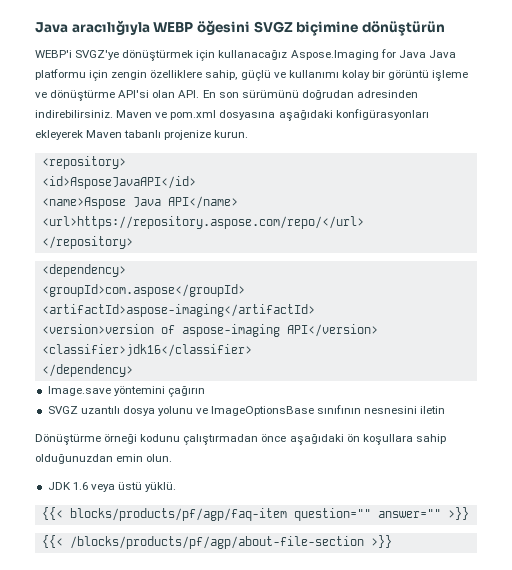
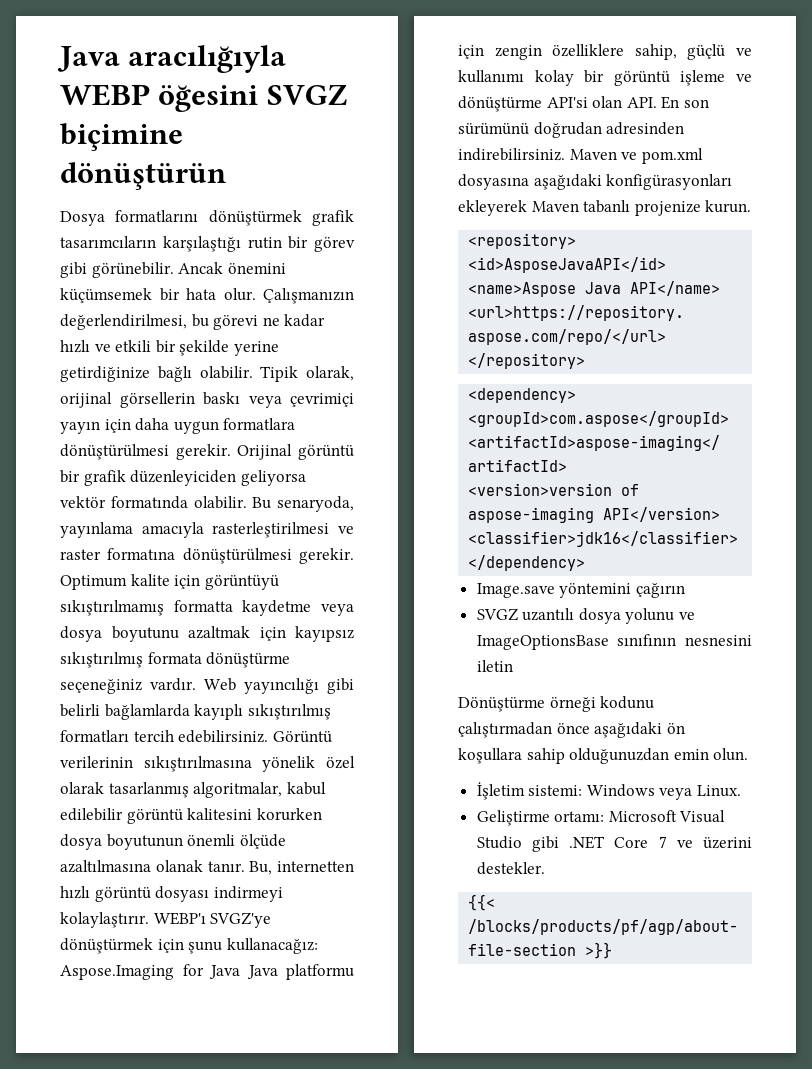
[35,50,72,58] WEBP'i -> [60,210,354,226] [60,236,355,252] [60,262,286,278] [60,288,354,304] [60,314,326,330] [60,340,279,356] [60,366,354,382] [60,392,354,408] [60,418,296,434] [60,444,355,460] [60,470,306,486] [60,496,354,512] [60,522,355,538] [60,548,354,564] [60,574,279,590] [60,600,355,616] [60,626,354,642] [60,652,291,668] [60,678,354,694] [60,704,331,720] [60,730,332,743] [60,756,356,772] [60,782,326,798] [60,808,322,824] [60,834,286,850] [60,860,354,875] [60,886,283,902] [60,912,206,928] Dosya formatlarını dönüştürmek grafik tasarımcıların karşılaştığı rutin bir görev gibi görünebilir. Ancak önemini küçümsemek bir hata olur. Çalışmanızın değerlendirilmesi, bu görevi ne kadar hızlı ve etkili bir şekilde yerine getirdiğinize bağlı olabilir. Tipik olarak, orijinal görsellerin baskı veya çevrimiçi yayın için daha uygun formatlara dönüştürülmesi gerekir. Orijinal görüntü bir grafik düzenleyiciden geliyorsa vektör formatında olabilir. Bu senaryoda, yayınlama amacıyla rasterleştirilmesi ve raster formatına dönüştürülmesi gerekir. Optimum kalite için görüntüyü sıkıştırılmamış formatta kaydetme veya dosya boyutunu azaltmak için kayıpsız sıkıştırılmış formata dönüştürme seçeneğiniz vardır. Web yayıncılığı gibi belirli bağlamlarda kayıplı sıkıştırılmış formatları tercih edebilirsiniz. Görüntü verilerinin sıkıştırılmasına yönelik özel olarak tasarlanmış algoritmalar, kabul edilebilir görüntü kalitesini korurken dosya boyutunun önemli ölçüde azaltılmasına olanak tanır. Bu, internetten hızlı görüntü dosyası indirmeyi kolaylaştırır. WEBP'ı
[218,50,288,60] kullanacağız -> [188,938,318,954] şunu kullanacağız:
[47,482,177,492] [41,507,469,521] JDK 1.6 veya üstü yüklü. // {{< blocks/products/pf/agp/faq-item question="" answer="" >}} -> [476,782,742,800] [476,810,726,826] [476,836,752,852] [476,862,545,875] İşletim sistemi: Windows veya Linux. // Geliştirme ortamı: Microsoft Visual Studio gibi .NET Core 7 ve üzerini destekler.

